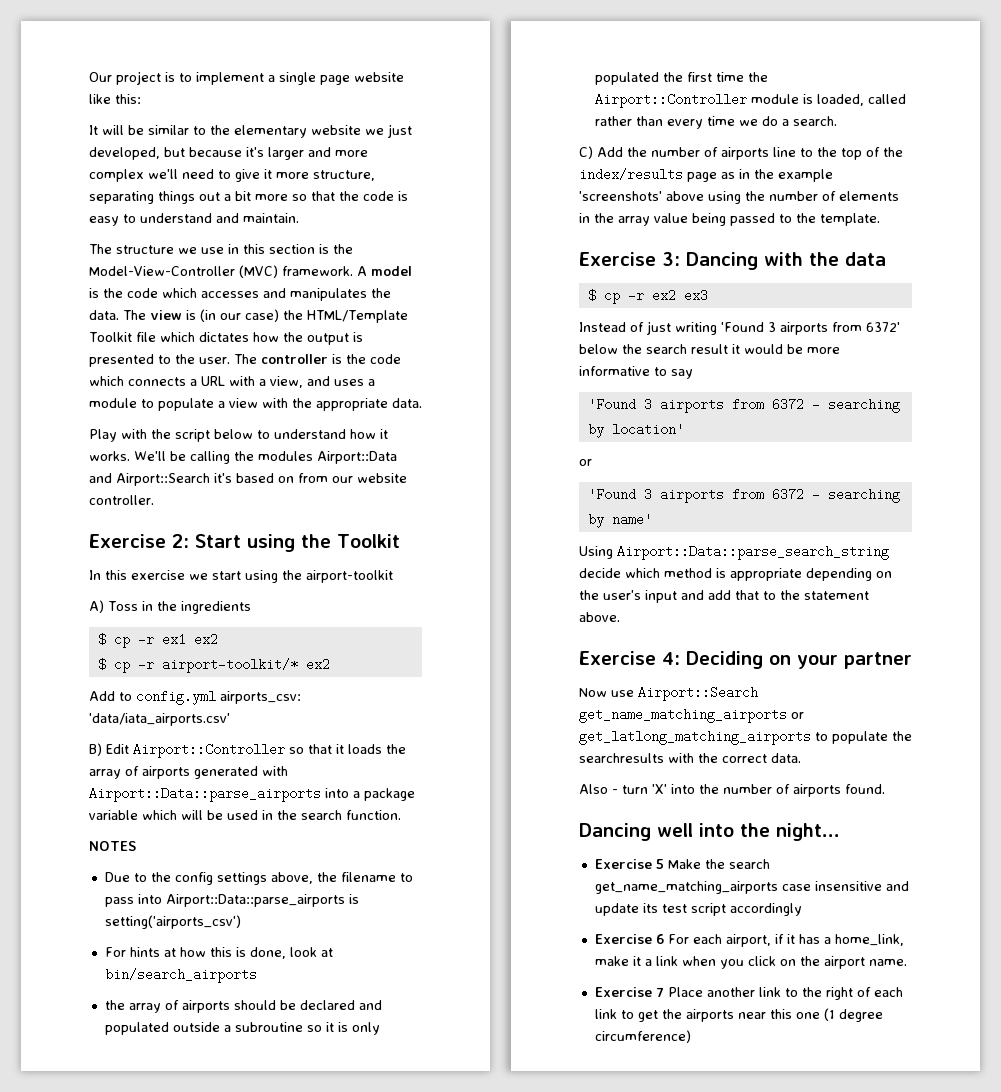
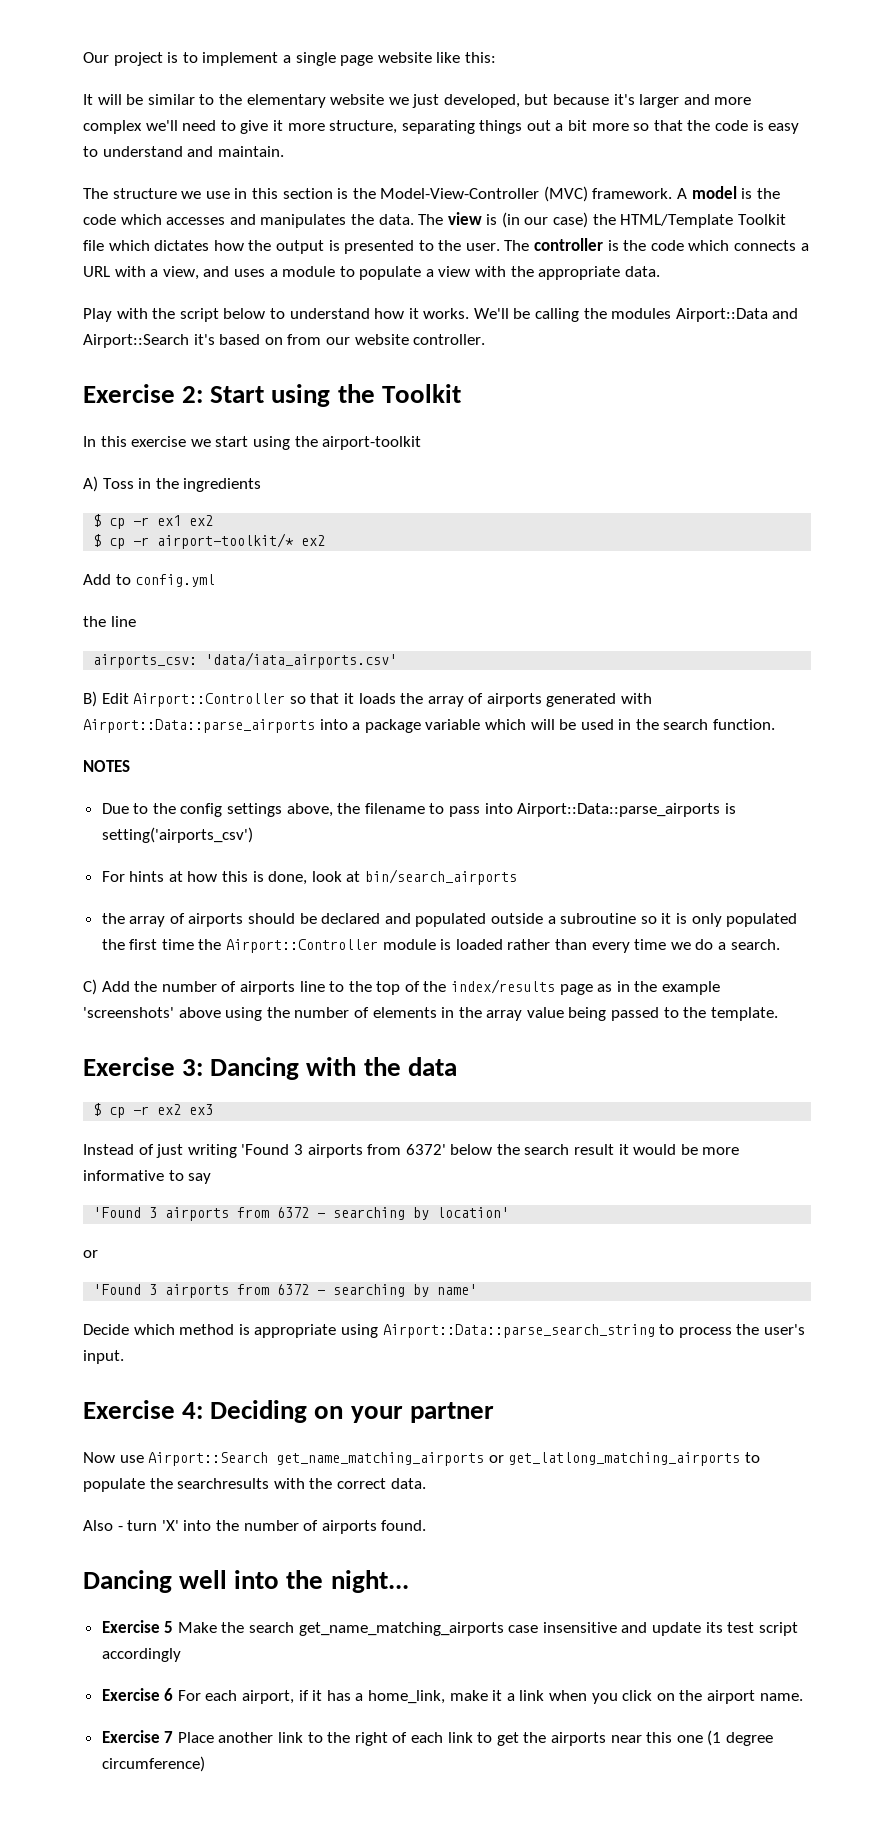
(216, 697) none -> [83,616,136,627] // the line //
[816,94,906,106] loaded, called -> [455,939,503,950] loaded
[579,545,889,560] [579,568,621,578] Using Airport::Data::parse_search_string decide -> [83,1324,129,1335] Decide
[806,568,892,581] [579,590,869,603] [579,612,620,622] depending on the user's input and add that to the statement above. -> [340,1324,805,1338] [83,1350,124,1364] using Airport::Data::parse_search_string to process the user's input.

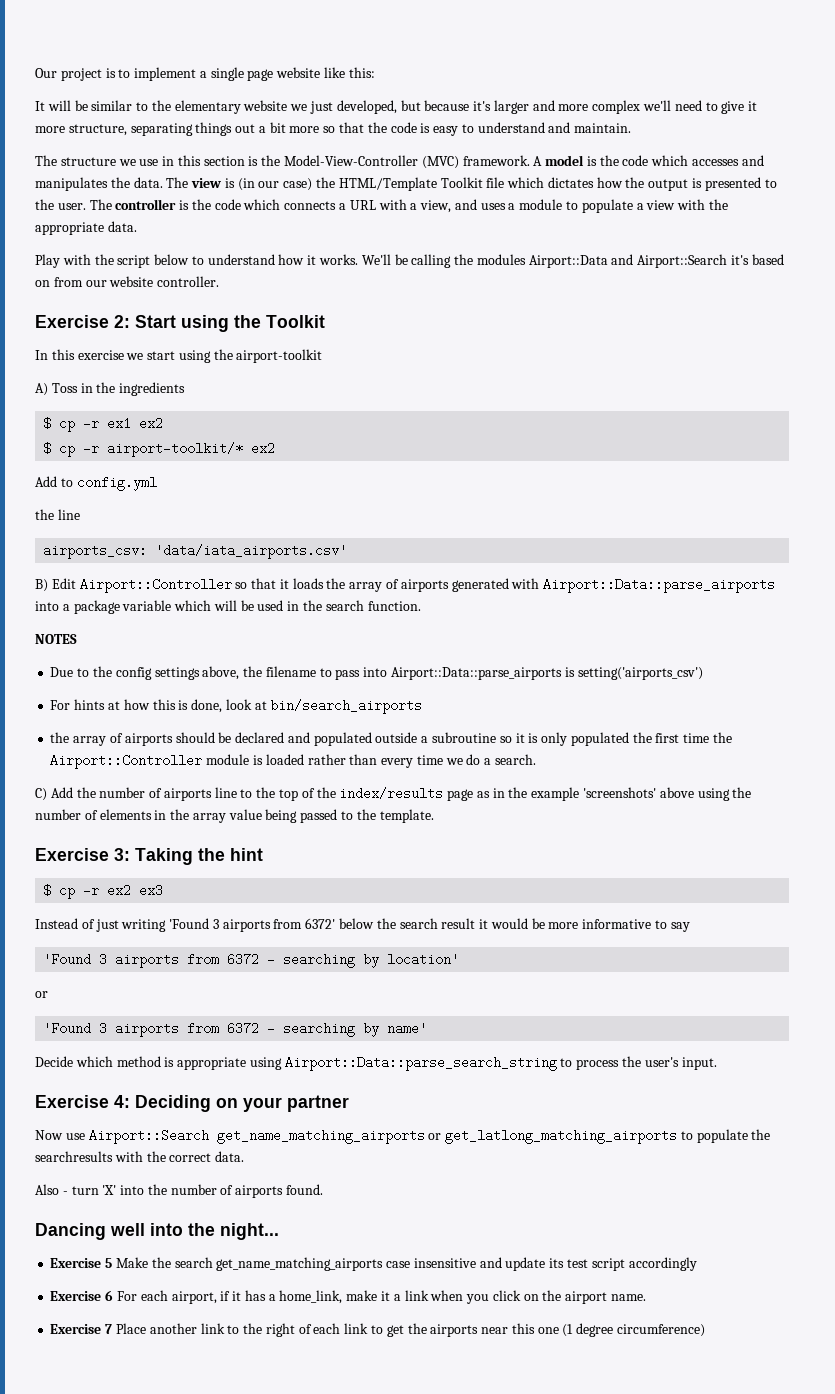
[210,1057,457,1080] Dancing with the data -> [135,848,263,865] Taking the hint

